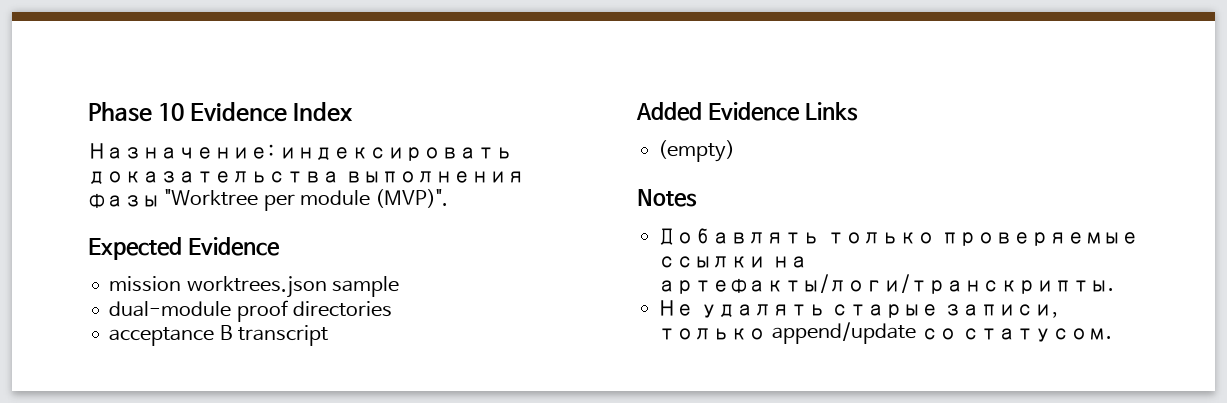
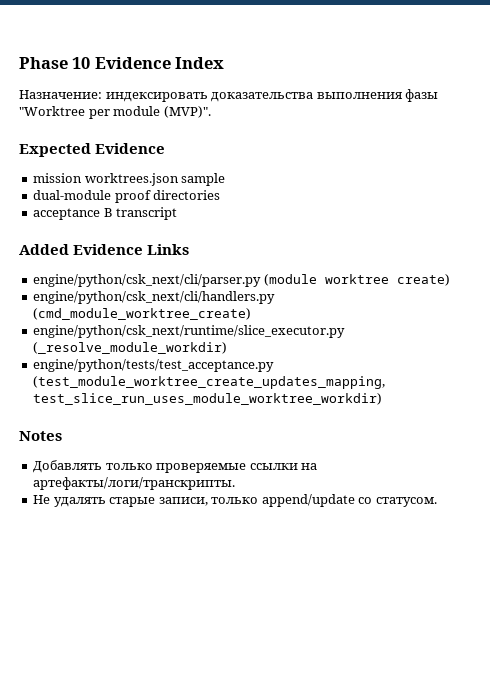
[658,140,736,162] (empty) -> [33,274,450,287] [33,291,276,304] [33,308,252,320] [33,325,346,338] [33,342,228,354] [33,359,275,372] [33,376,386,389] [33,393,383,405] engine/python/csk_next/cli/parser.py (module worktree create) // engine/python/csk_next/cli/handlers.py (cmd_module_worktree_create) // engine/python/csk_next/runtime/slice_executor.py (_resolve_module_workdir) // engine/python/tests/test_acceptance.py (test_module_worktree_create_updates_mapping, test_slice_run_uses_module_worktree_workdir)

